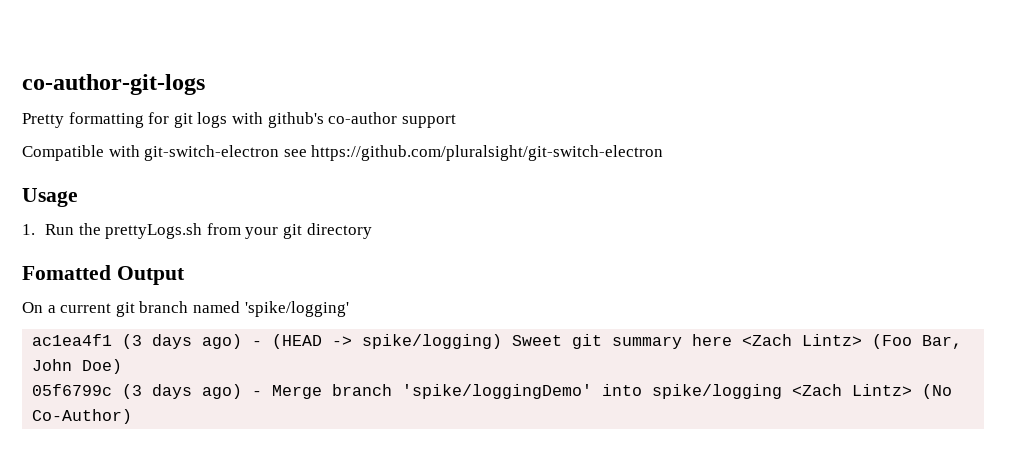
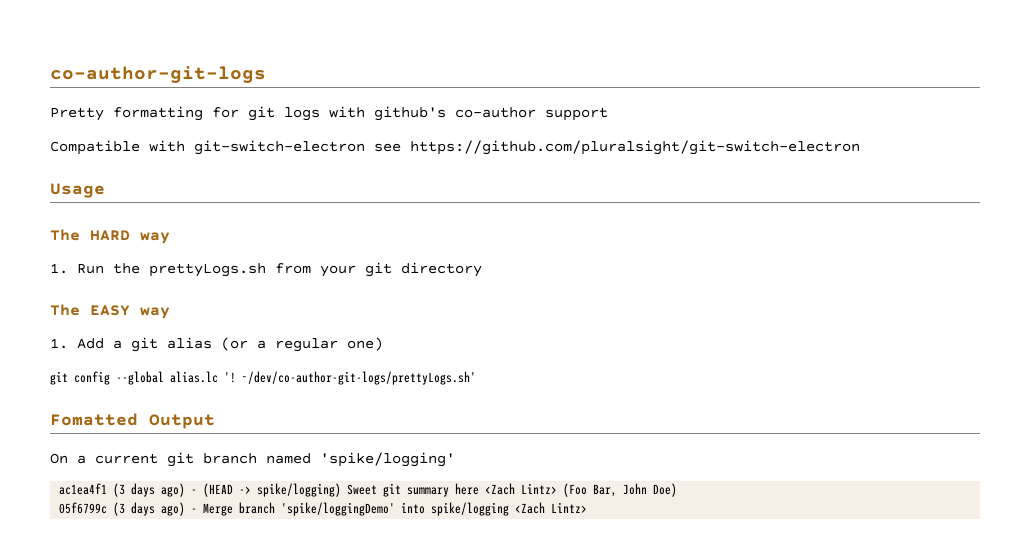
(78, 197) none -> [50,229,170,244] // The HARD way
(372, 231) none -> [50,304,170,319] [50,337,383,352] [50,371,476,385] // The EASY way // 1. Add a git alias (or a regular one) // git config --global alias.lc '! ~/dev/co-author-git-logs/prettyLogs.sh'
[922,384,953,399] [32,409,133,424] (No Co-Author) -> (588, 507) none

